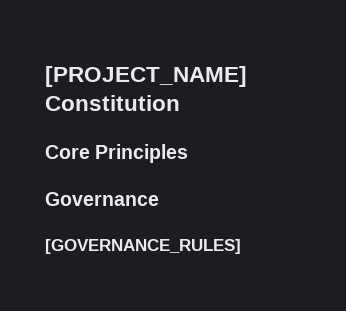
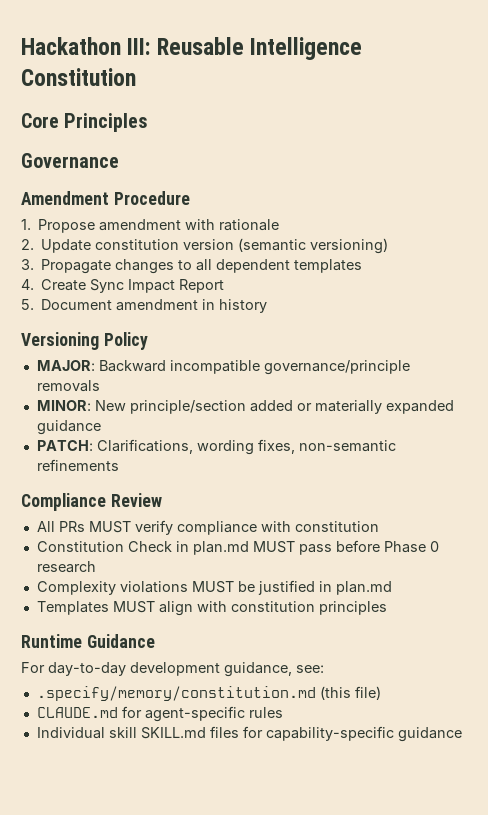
[45,66,247,87] [PROJECT_NAME] -> [21,37,363,60] Hackathon III: Reusable Intelligence
[45,239,241,254] [GOVERNANCE_RULES] -> [21,191,190,205] [21,219,280,233] [21,238,389,254] [21,259,363,274] [21,279,225,293] [21,299,268,313] [21,332,148,350] [36,360,410,375] [36,380,100,392] [36,400,454,414] [36,420,101,435] [36,439,396,455] [36,459,119,471] [21,493,162,511] [36,520,379,535] [36,540,439,555] [36,561,96,573] [36,580,392,595] [36,601,387,616] [21,634,155,648] [21,662,324,677] [36,686,381,701] [36,706,283,722] [36,726,462,742] Amendment Procedure // 1. Propose amendment with rationale // 2. Update constitution version (semantic versioning) // 3. Propagate changes to all dependent templates // 4. Create Sync Impact Report // 5. Document amendment in history // Versioning Policy // MAJOR: Backward incompatible governance/principle removals // MINOR: New principle/section added or materially expanded guidance // PATCH: Clarifications, wording fixes, non-semantic refinements // Compliance Review // All PRs MUST verify compliance with constitution // Constitution Check in plan.md MUST pass before Phase 0 research // Complexity violations MUST be justified in plan.md // Templates MUST align with constitution principles // Runtime Guidance // For day-to-day development guidance, see: // .specify/memory/constitution.md (this file) // CLAUDE.md for agent-specific rules // Individual skill SKILL.md files for capability-specific guidance

